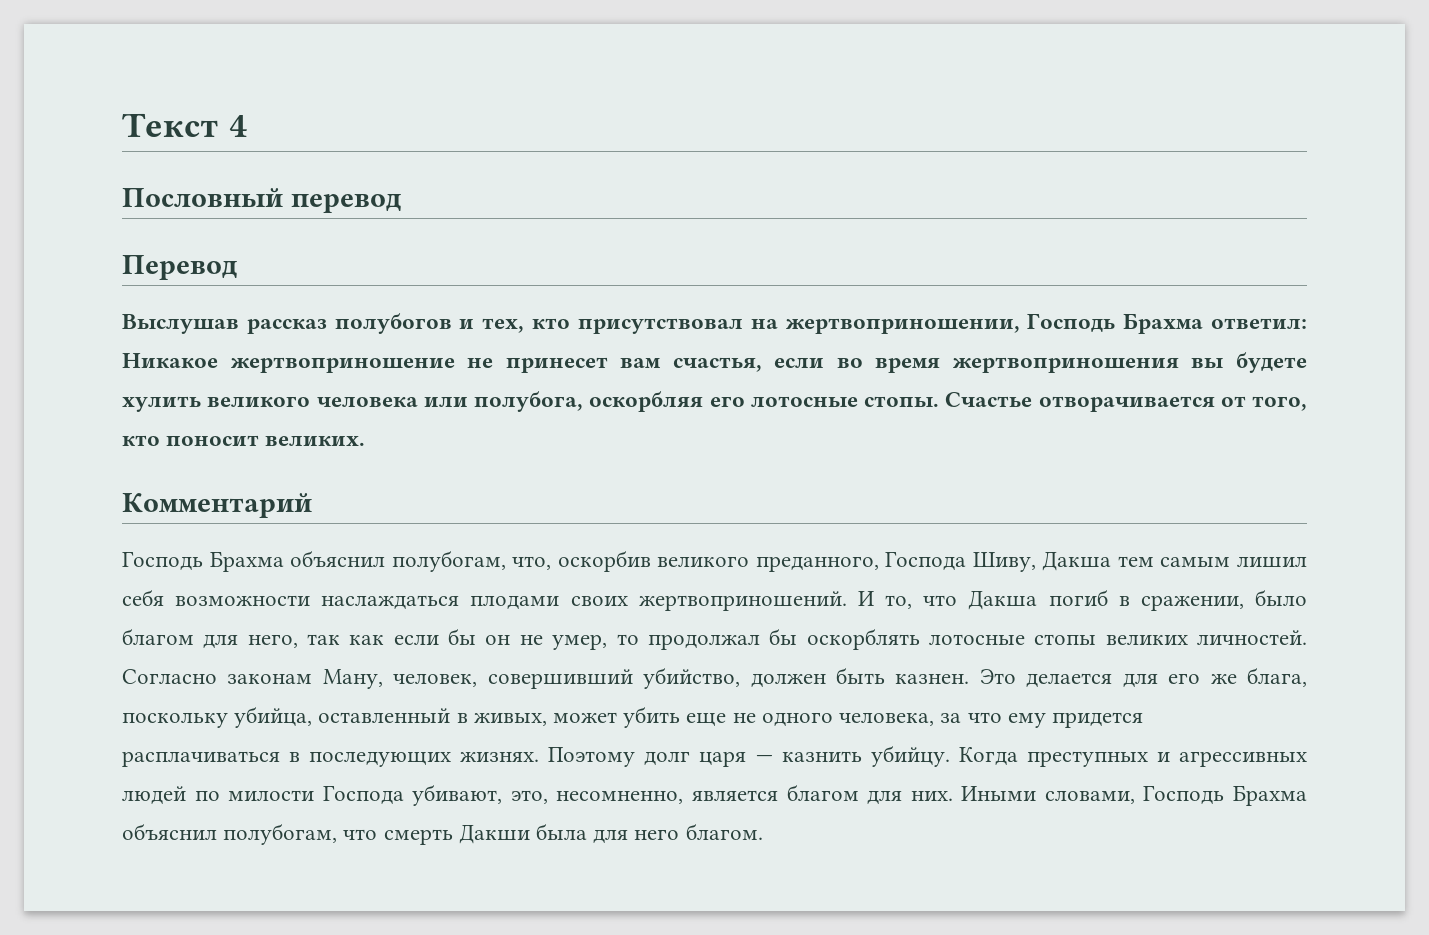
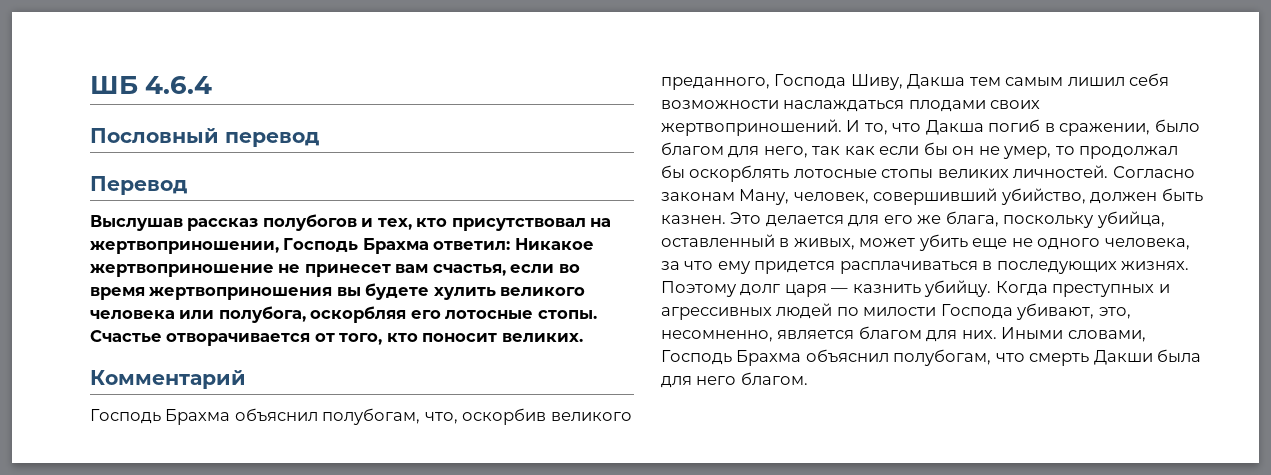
[122,113,248,137] Текст 4 -> [90,76,213,94] ШБ 4.6.4

